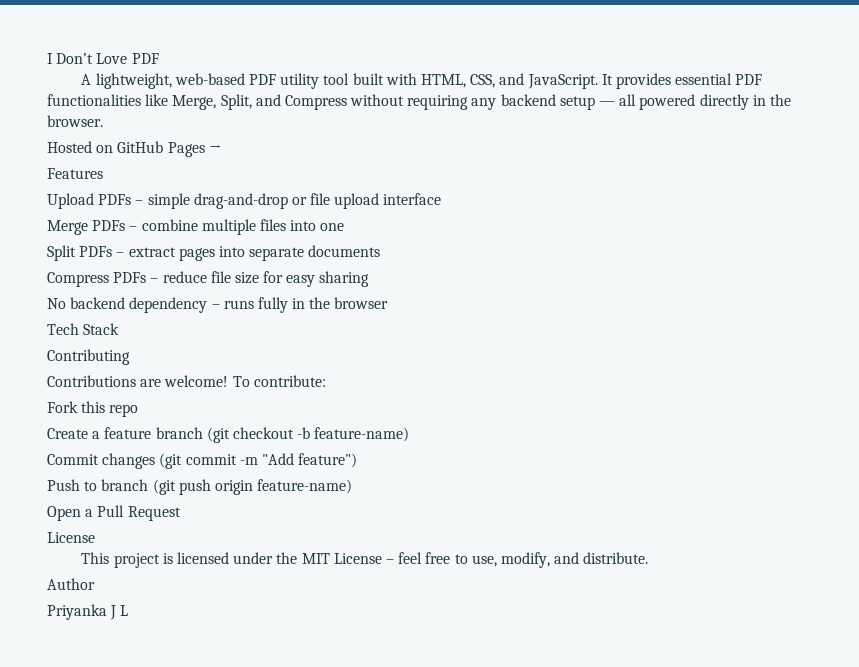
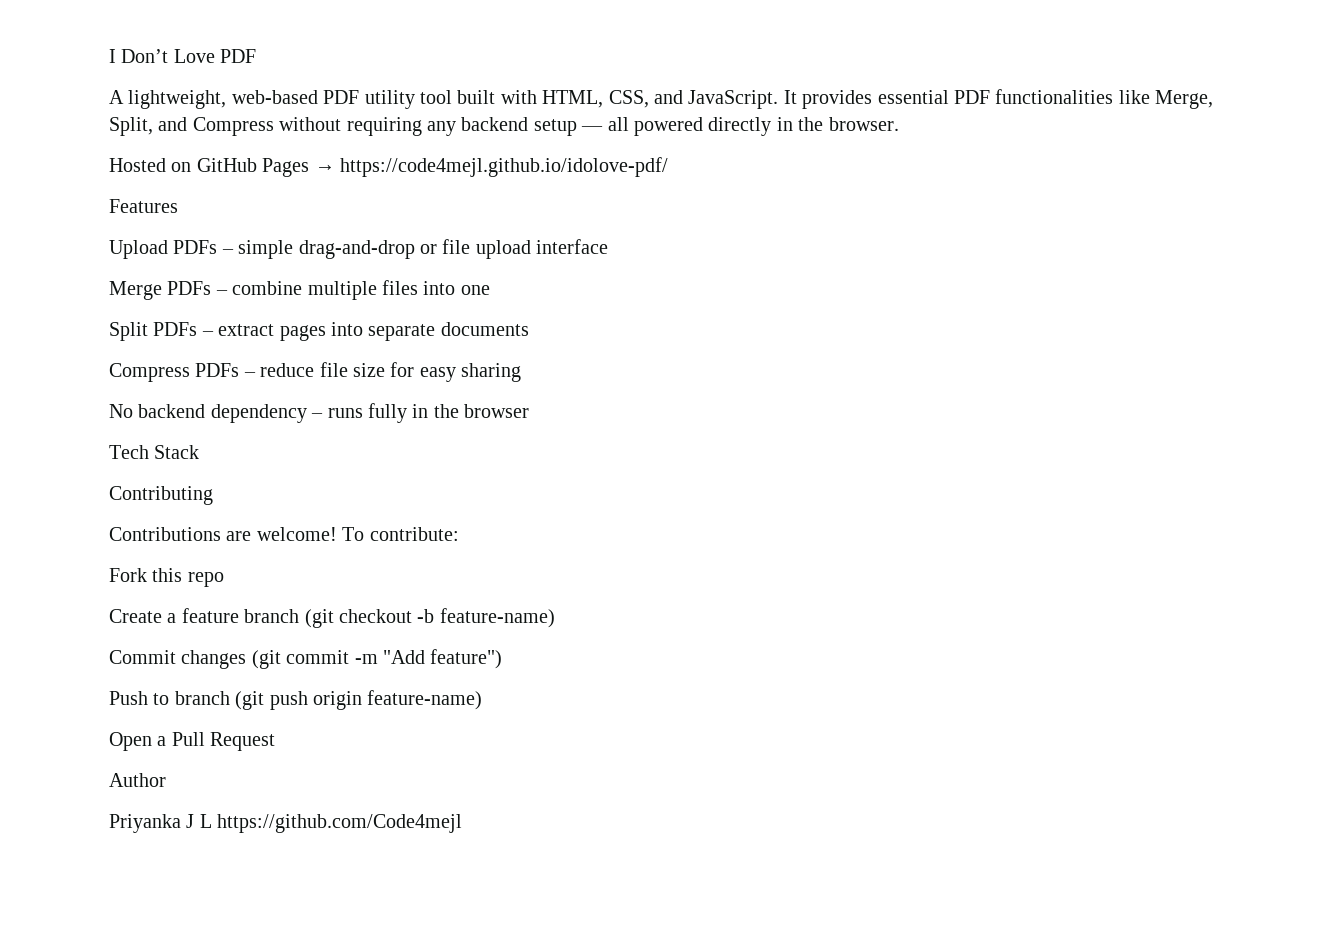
(222, 149) none -> [340,157,668,177] https://code4mejl.github.io/idolove-pdf/
[47,532,95,543] [81,552,649,568] // License // This project is licensed under the MIT License – feel free to use, modify, and distribute. -> (276, 741) none
(129, 610) none -> [217,814,463,833] https://github.com/Code4mejl

